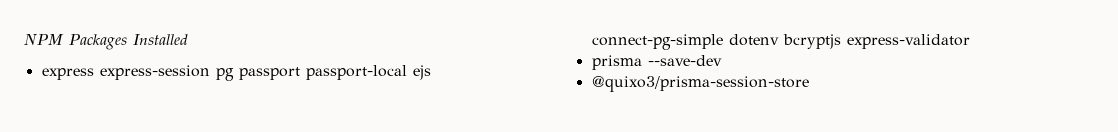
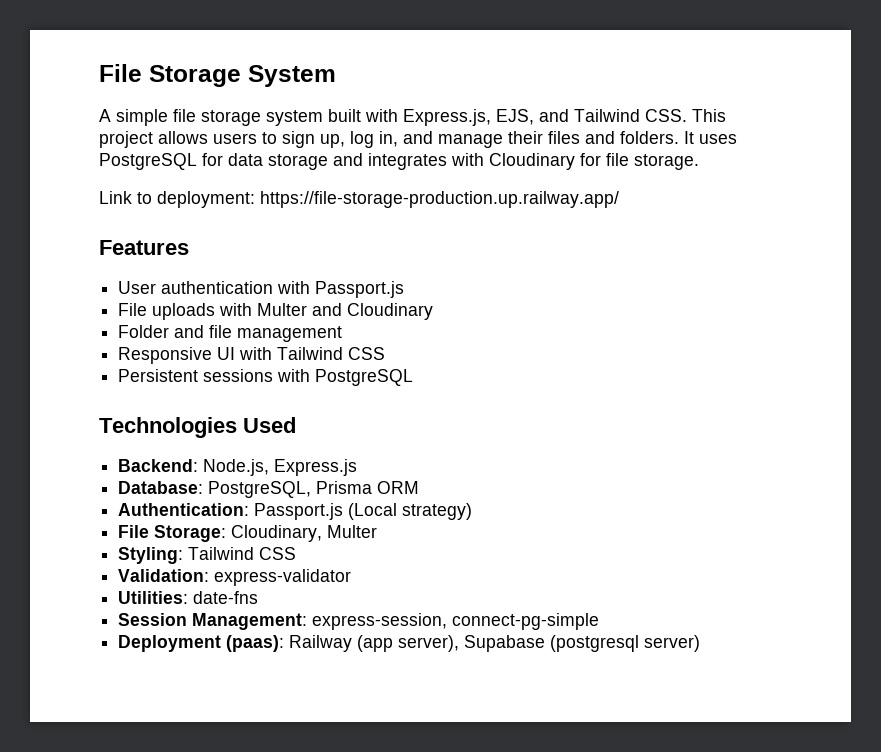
[24,34,188,50] [41,65,431,81] [591,34,970,50] [591,55,722,70] [591,76,809,92] NPM Packages Installed // express express-session pg passport passport-local ejs connect-pg-simple dotenv bcryptjs express-validator // prisma --save-dev // @quixo3/prisma-session-store -> [99,64,336,87] [99,109,726,126] [99,131,737,148] [99,153,699,170] [99,191,619,208] [99,240,189,255] [118,281,405,298] [118,303,434,320] [118,325,343,342] [118,347,386,364] [118,369,414,386] [99,417,296,438] [118,459,358,476] [118,481,420,498] [118,503,473,520] [118,525,378,542] [118,547,297,564] [118,569,352,586] [118,591,259,604] [118,613,600,630] [118,635,701,652] File Storage System // A simple file storage system built with Express.js, EJS, and Tailwind CSS. This project allows users to sign up, log in, and manage their files and folders. It uses PostgreSQL for data storage and integrates with Cloudinary for file storage. // Link to deployment: https://file-storage-production.up.railway.app/ // Features // User authentication with Passport.js // File uploads with Multer and Cloudinary // Folder and file management // Responsive UI with Tailwind CSS // Persistent sessions with PostgreSQL // Technologies Used // Backend: Node.js, Express.js // Database: PostgreSQL, Prisma ORM // Authentication: Passport.js (Local strategy) // File Storage: Cloudinary, Multer // Styling: Tailwind CSS // Validation: express-validator // Utilities: date-fns // Session Management: express-session, connect-pg-simple // Deployment (paas): Railway (app server), Supabase (postgresql server)

